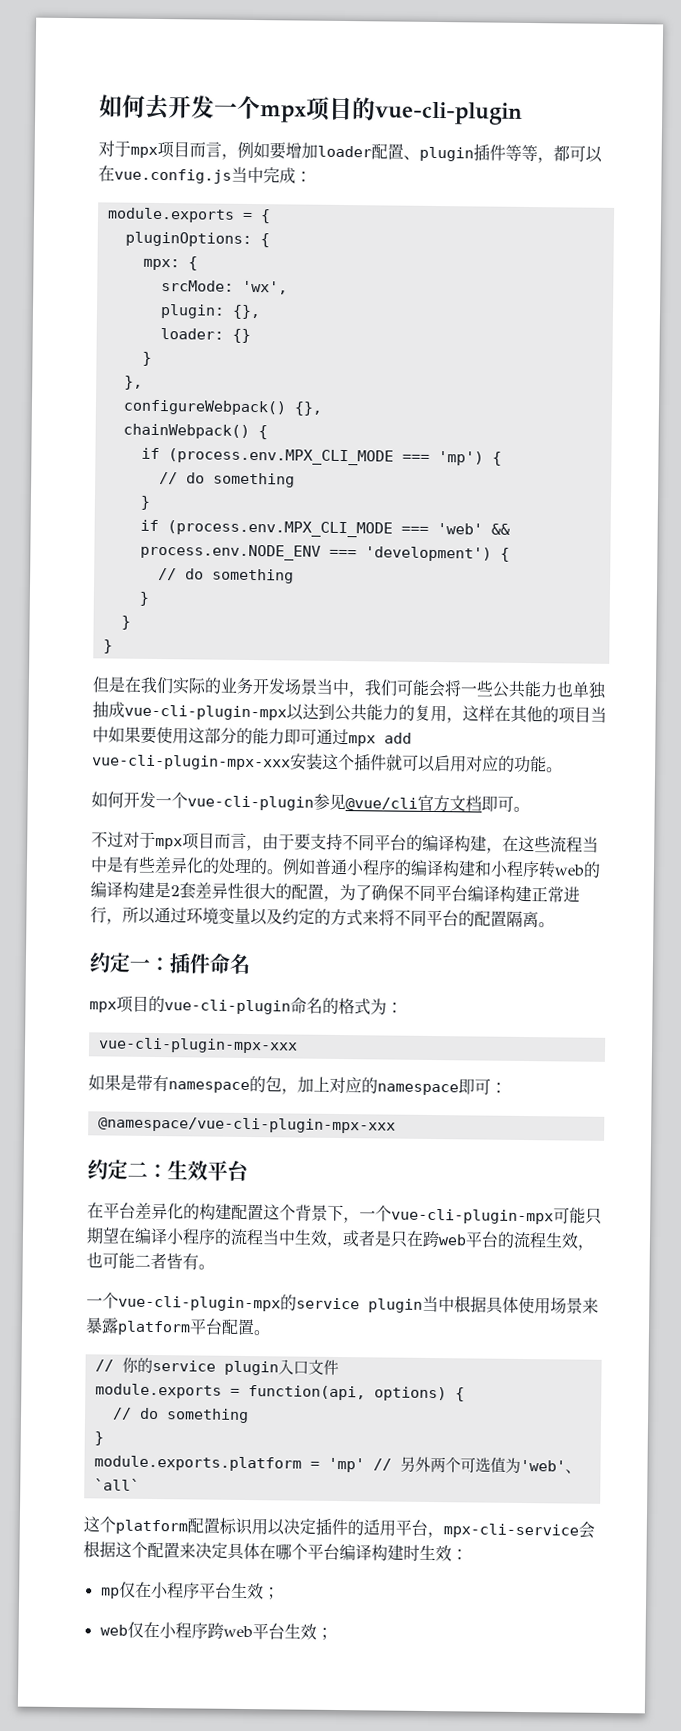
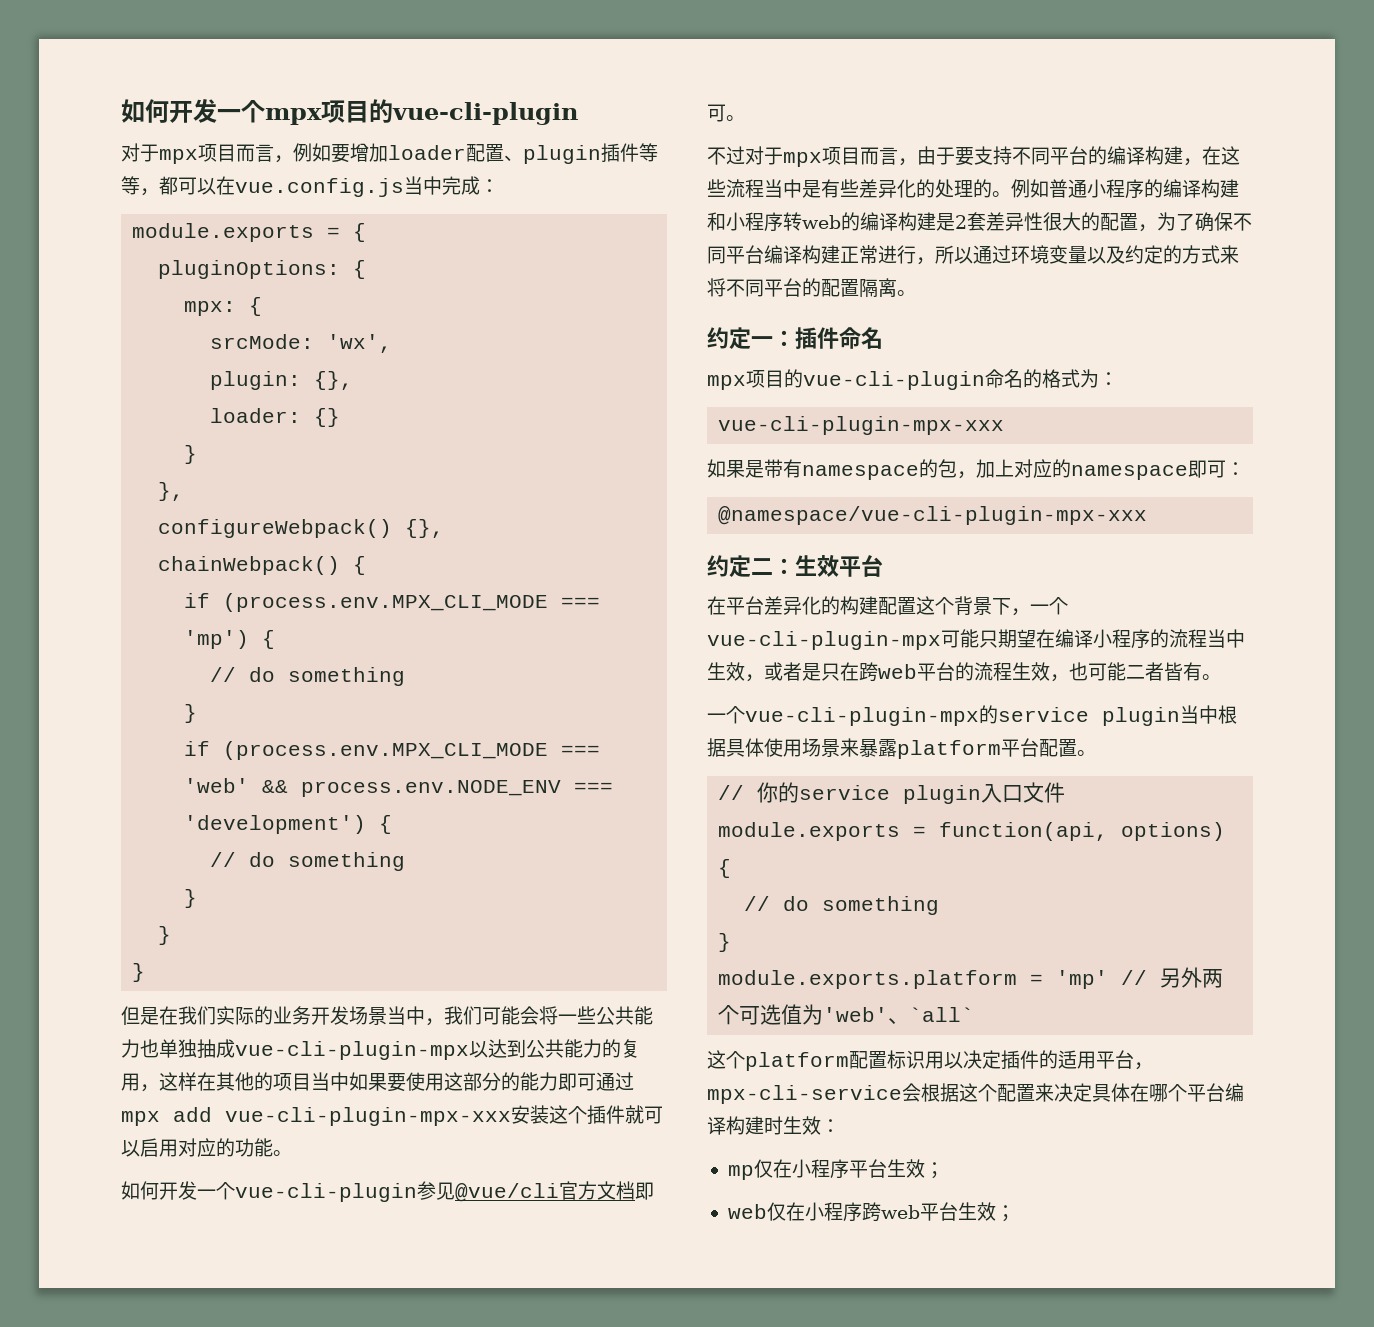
[99,94,170,121] 如何去 -> [121,99,169,123] 如何

